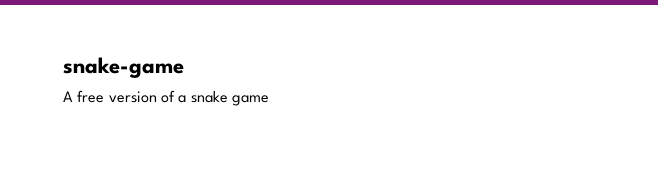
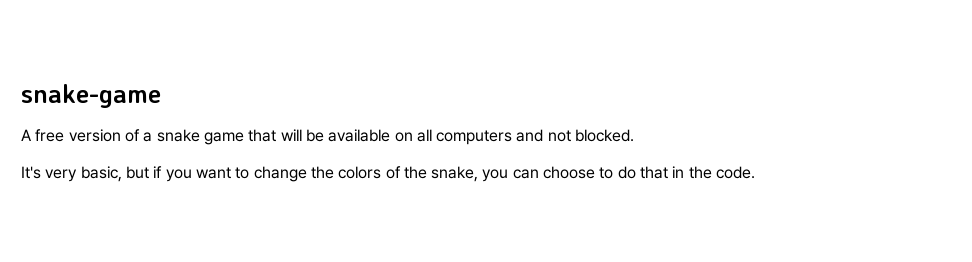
(269, 100) none -> [248,129,635,145] [21,166,756,182] that will be available on all computers and not blocked. // It's very basic, but if you want to change the colors of the snake, you can choose to do that in the code.

